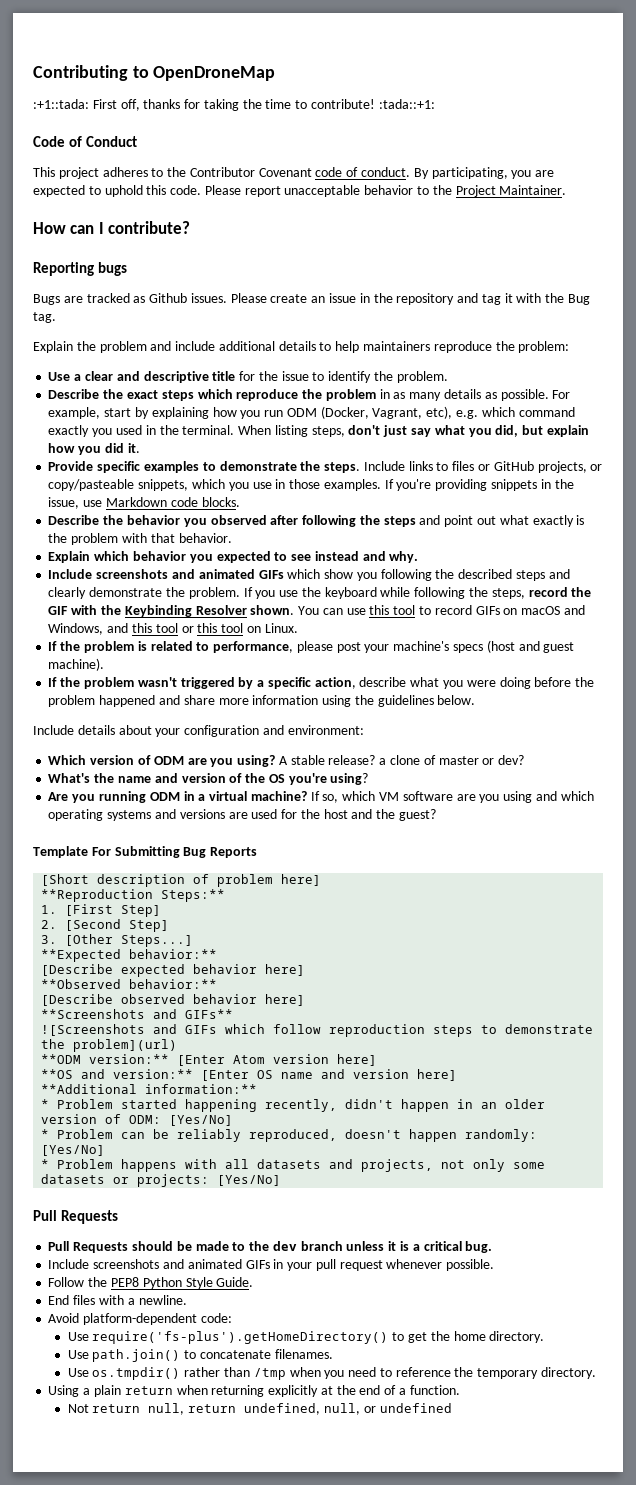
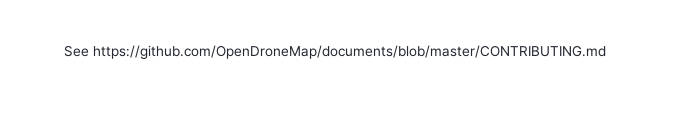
[33,65,276,81] [33,99,435,111] [33,136,138,147] [33,167,555,179] [33,185,567,197] [33,221,191,234] [33,262,128,276] [33,293,591,305] [33,312,56,323] [33,341,570,353] [48,371,448,383] [48,389,571,401] [48,406,575,419] [48,425,589,437] [48,443,140,455] [48,461,603,473] [48,479,574,491] [48,497,240,509] [48,515,585,527] [48,533,232,545] [48,551,419,563] [48,569,570,581] [48,587,592,599] [48,605,585,617] [48,623,298,635] [48,640,575,653] [48,658,105,671] [48,677,595,689] [48,695,476,707] [33,725,364,737] [48,755,525,767] [48,773,369,785] [48,791,594,803] [48,809,436,821] [33,846,258,858] [41,874,322,887] [41,889,226,902] [41,904,162,917] [41,919,170,932] [41,934,194,947] [41,949,218,962] [41,964,306,977] [41,979,218,989] [41,994,306,1006] [41,1009,234,1019] [41,1024,594,1037] [41,1039,178,1052] [41,1054,378,1066] [41,1069,458,1081] [41,1084,258,1094] [41,1099,546,1112] [41,1114,234,1126] [41,1129,538,1142] [41,1145,106,1156] [41,1159,546,1172] [41,1174,282,1187] [33,1210,119,1224] [48,1241,493,1253] [48,1259,495,1271] [48,1277,254,1289] [48,1295,187,1305] [48,1313,232,1325] [67,1331,545,1344] [67,1349,333,1362] [67,1367,596,1380] [48,1385,460,1397] [67,1403,452,1415] Contributing to OpenDroneMap // :+1::tada: First off, thanks for taking the time to contribute! :tada::+1: // Code of Conduct // This project adheres to the Contributor Covenant code of conduct. By participating, you are expected to uphold this code. Please report unacceptable behavior to the Project Maintainer. // How can I contribute? // Reporting bugs // Bugs are tracked as Github issues. Please create an issue in the repository and tag it with the Bug tag. // Explain the problem and include additional details to help maintainers reproduce the problem: // Use a clear and descriptive title for the issue to identify the problem. // Describe the exact steps which reproduce the problem in as many details as possible. For example, start by explaining how you run ODM (Docker, Vagrant, etc), e.g. which command exactly you used in the terminal. When listing steps, don't just say what you did, but explain how you did it. // Provide specific examples to demonstrate the steps. Include links to files or GitHub projects, or copy/pasteable snippets, which you use in those examples. If you're providing snippets in the issue, use Markdown code blocks. // Describe the behavior you observed after following the steps and point out what exactly is the problem with that behavior. // Explain which behavior you expected to see instead and why. // Include screenshots and animated GIFs which show you following the described steps and clearly demonstrate the problem. If you use the keyboard while following the steps, record the GIF with the Keybinding Resolver shown. You can use this tool to record GIFs on macOS and Windows, and this tool or this tool on Linux. // If the problem is related to performance, please post your machine's specs (host and guest machine). // If the problem wasn't triggered by a specific action, describe what you were doing before the problem happened and share more information using the guidelines below. // Include details about your configuration and environment: // Which version of ODM are you using? A stable release? a clone of master or dev? // What's the name and version of the OS you're using? // Are you running ODM in a virtual machine? If so, which VM software are you using and which operating systems and versions are used for the host and the guest? // Template For Submitting Bug Reports // [Short description of problem here] // **Reproduction Steps:** // 1. [First Step] // 2. [Second Step] // 3. [Other Steps...] // **Expected behavior:** // [Describe expected behavior here] // **Observed behavior:** // [Describe observed behavior here] // **Screenshots and GIFs** // ![Screenshots and GIFs which follow reproduction steps to demonstrate the problem](url) // **ODM version:** [Enter Atom version here] // **OS and version:** [Enter OS name and version here] // **Additional information:** // * Problem started happening recently, didn't happen in an older version of ODM: [Yes/No] // * Problem can be reliably reproduced, doesn't happen randomly: [Yes/No] // * Problem happens with all datasets and projects, not only some datasets or projects: [Yes/No] // Pull Requests // Pull Requests should be made to the dev branch unless it is a critical bug. // Include screenshots and animated GIFs in your pull request whenever possible. // Follow the PEP8 Python Style Guide. // End files with a newline. // Avoid platform-dependent code: // Use require('fs-plus').getHomeDirectory() to get the home directory. // Use path.join() to concatenate filenames. // Use os.tmpdir() rather than /tmp when you need to reference the temporary directory. // Using a plain return when returning explicitly at the end of a function. // Not return null, return undefined, null, or undefined -> [64,45,606,59] See https://github.com/OpenDroneMap/documents/blob/master/CONTRIBUTING.md

